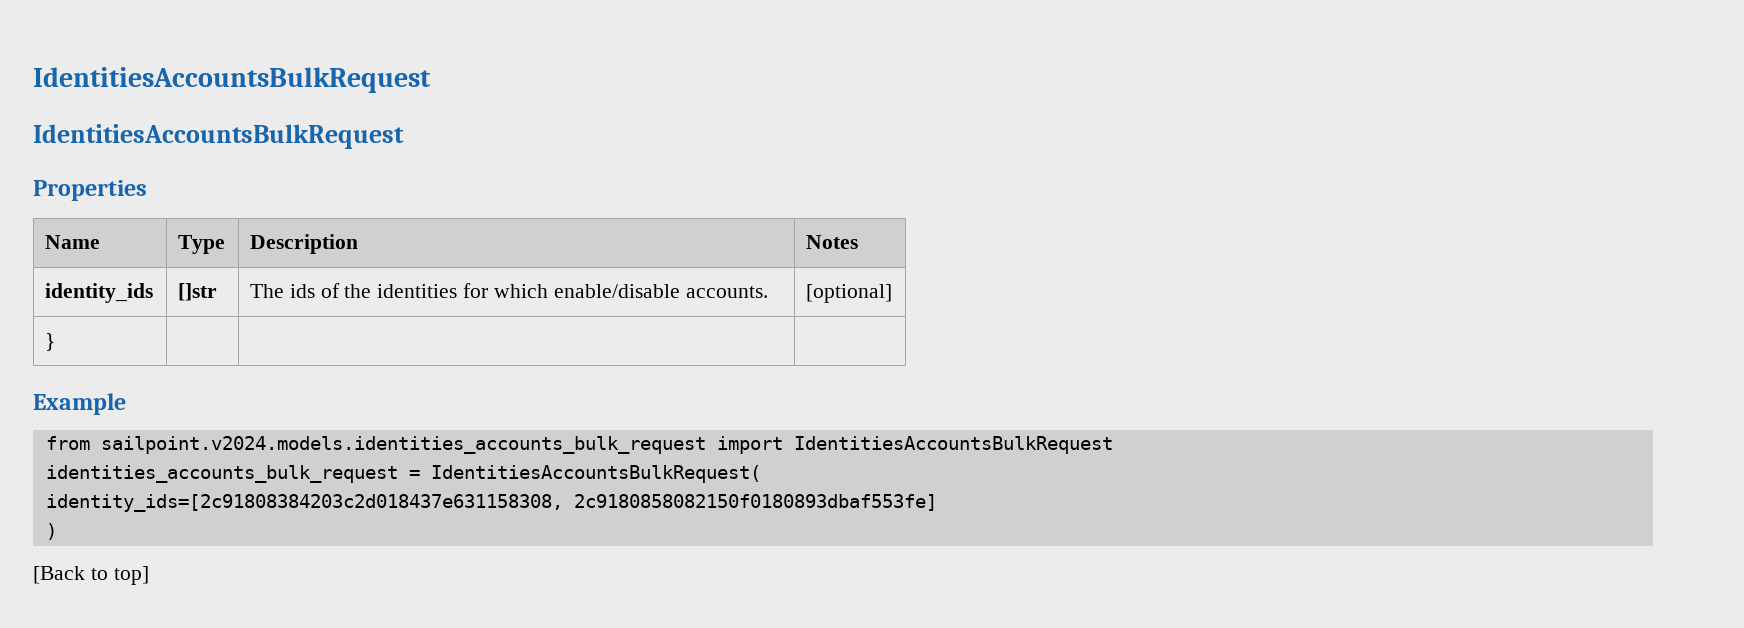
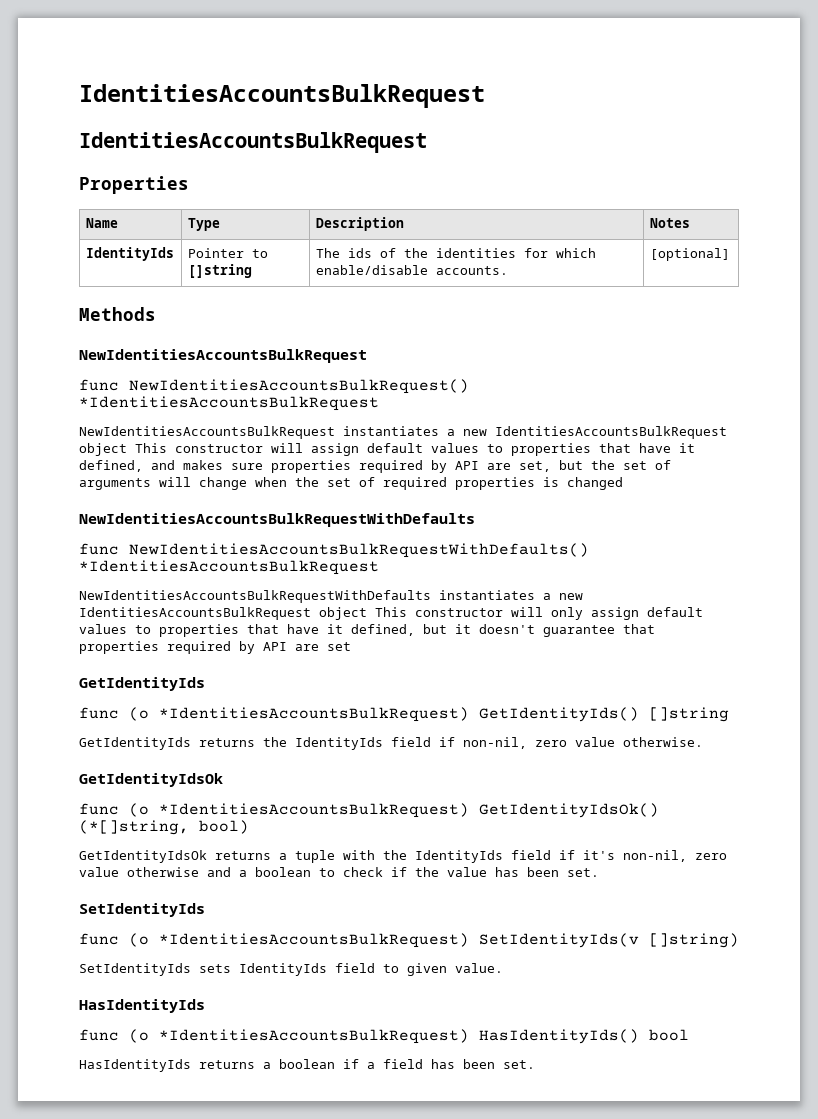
[45,283,154,303] [178,283,218,301] identity_ids | []str -> [85,247,174,261] [187,248,268,258] [187,264,252,278] IdentityIds | Pointer to []string
[45,333,56,351] [33,393,126,415] [45,436,1113,454] [45,465,761,483] [45,494,937,512] [45,523,57,540] [33,566,149,585] // } | | | // Example // from sailpoint.v2024.models.identities_accounts_bulk_request import IdentitiesAccountsBulkRequest // identities_accounts_bulk_request = IdentitiesAccountsBulkRequest( // identity_ids=[2c91808384203c2d018437e631158308, 2c9180858082150f0180893dbaf553fe] // ) // [Back to top] -> [79,307,156,321] [79,349,367,363] [79,379,469,394] [79,396,379,411] [79,426,727,439] [79,443,695,456] [79,460,671,473] [79,477,623,490] [79,513,475,527] [79,543,589,558] [79,560,379,575] [79,590,583,603] [79,607,703,620] [79,624,655,637] [79,641,351,654] [79,677,205,691] [79,707,729,722] [79,737,703,750] [79,773,223,787] [79,803,659,818] [79,820,249,835] [79,850,727,863] [79,867,599,877] [79,903,205,917] [79,933,739,948] [79,963,503,976] [79,999,205,1013] [79,1029,689,1044] [79,1059,535,1072] // Methods // NewIdentitiesAccountsBulkRequest // func NewIdentitiesAccountsBulkRequest() *IdentitiesAccountsBulkRequest // NewIdentitiesAccountsBulkRequest instantiates a new IdentitiesAccountsBulkRequest object This constructor will assign default values to properties that have it defined, and makes sure properties required by API are set, but the set of arguments will change when the set of required properties is changed // NewIdentitiesAccountsBulkRequestWithDefaults // func NewIdentitiesAccountsBulkRequestWithDefaults() *IdentitiesAccountsBulkRequest // NewIdentitiesAccountsBulkRequestWithDefaults instantiates a new IdentitiesAccountsBulkRequest object This constructor will only assign default values to properties that have it defined, but it doesn't guarantee that properties required by API are set // GetIdentityIds // func (o *IdentitiesAccountsBulkRequest) GetIdentityIds() []string // GetIdentityIds returns the IdentityIds field if non-nil, zero value otherwise. // GetIdentityIdsOk // func (o *IdentitiesAccountsBulkRequest) GetIdentityIdsOk() (*[]string, bool) // GetIdentityIdsOk returns a tuple with the IdentityIds field if it's non-nil, zero value otherwise and a boolean to check if the value has been set. // SetIdentityIds // func (o *IdentitiesAccountsBulkRequest) SetIdentityIds(v []string) // SetIdentityIds sets IdentityIds field to given value. // HasIdentityIds // func (o *IdentitiesAccountsBulkRequest) HasIdentityIds() bool // HasIdentityIds returns a boolean if a field has been set.

